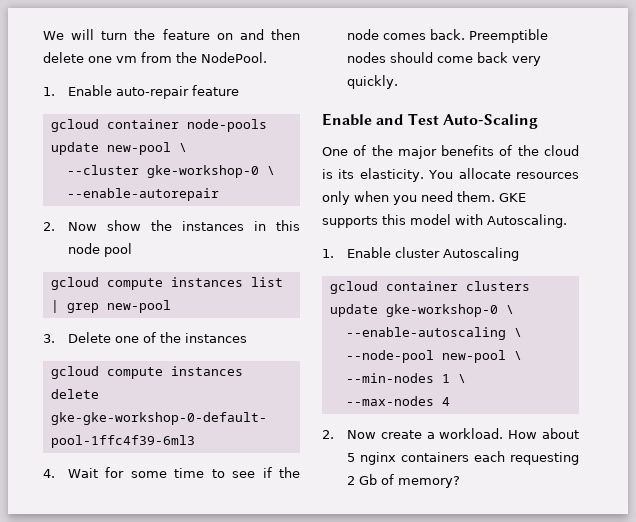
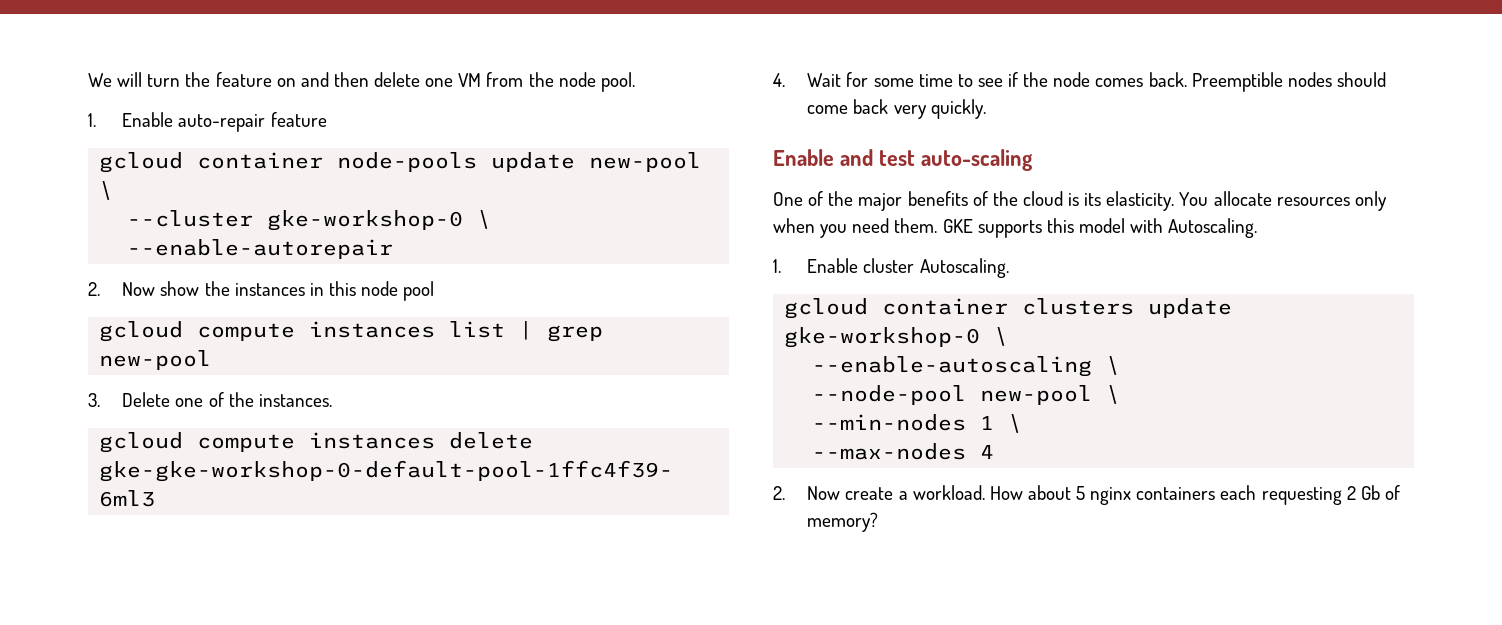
[116,56,137,63] vm -> [458,73,482,87] VM
[201,52,267,63] NodePool. -> [558,72,635,92] node pool.
[184,333,247,343] instances -> [258,394,332,407] instances.
[407,113,538,129] Test Auto-Scaling -> [878,149,1033,171] test auto-scaling
[442,247,519,261] Autoscaling -> [919,258,1009,278] Autoscaling.

